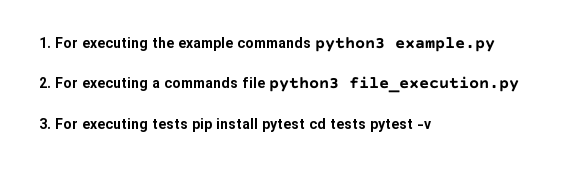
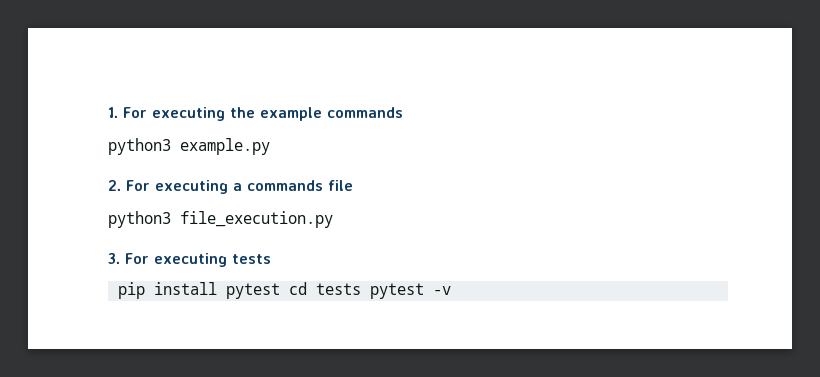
(311, 42) none -> (403, 112) //
(265, 82) none -> (353, 185) //
(188, 124) none -> (271, 259) //

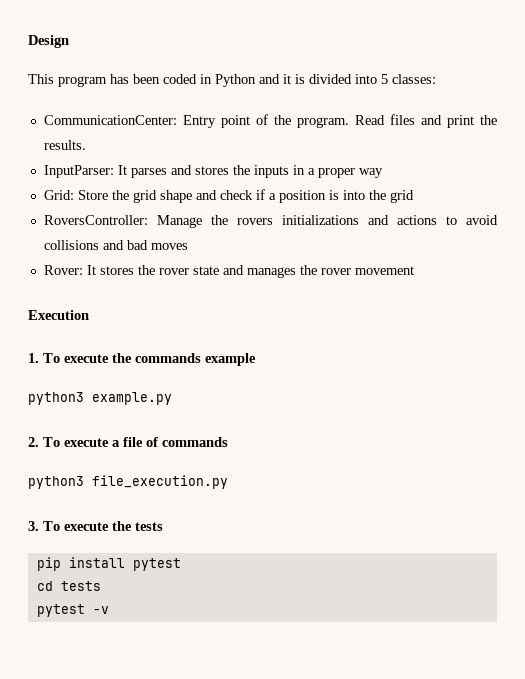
[108,107,255,121] 1. For executing the -> [28,35,69,48] [28,74,436,87] [43,114,497,128] [43,140,86,150] [43,165,383,178] [43,189,414,203] [43,215,499,228] [43,240,188,250] [43,265,414,278] [28,310,89,320] [28,353,201,363] Design // This program has been coded in Python and it is divided into 5 classes: // CommunicationCenter: Entry point of the program. Read files and print the results. // InputParser: It parses and stores the inputs in a proper way // Grid: Store the grid shape and check if a position is into the grid // RoversController: Manage the rovers initializations and actions to avoid collisions and bad moves // Rover: It stores the rover state and manages the rover movement // Execution // 1. To execute the commands
[327,107,403,118] commands -> (256, 359) none
[126,180,353,194] For executing a commands file -> [43,437,228,447] To execute a file of commands
[125,253,227,267] For executing -> [43,521,132,531] To execute the
(281, 291) none -> (181, 564) //
(362, 289) none -> (101, 586) //

